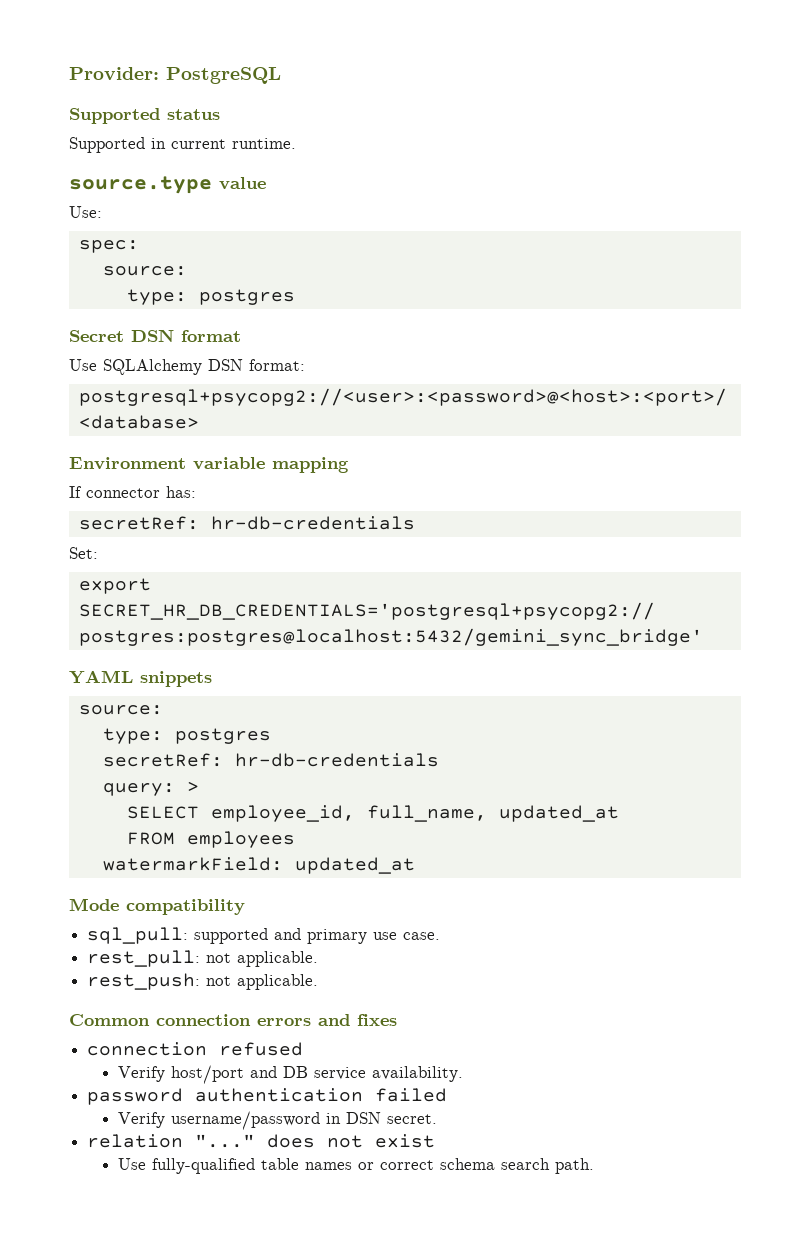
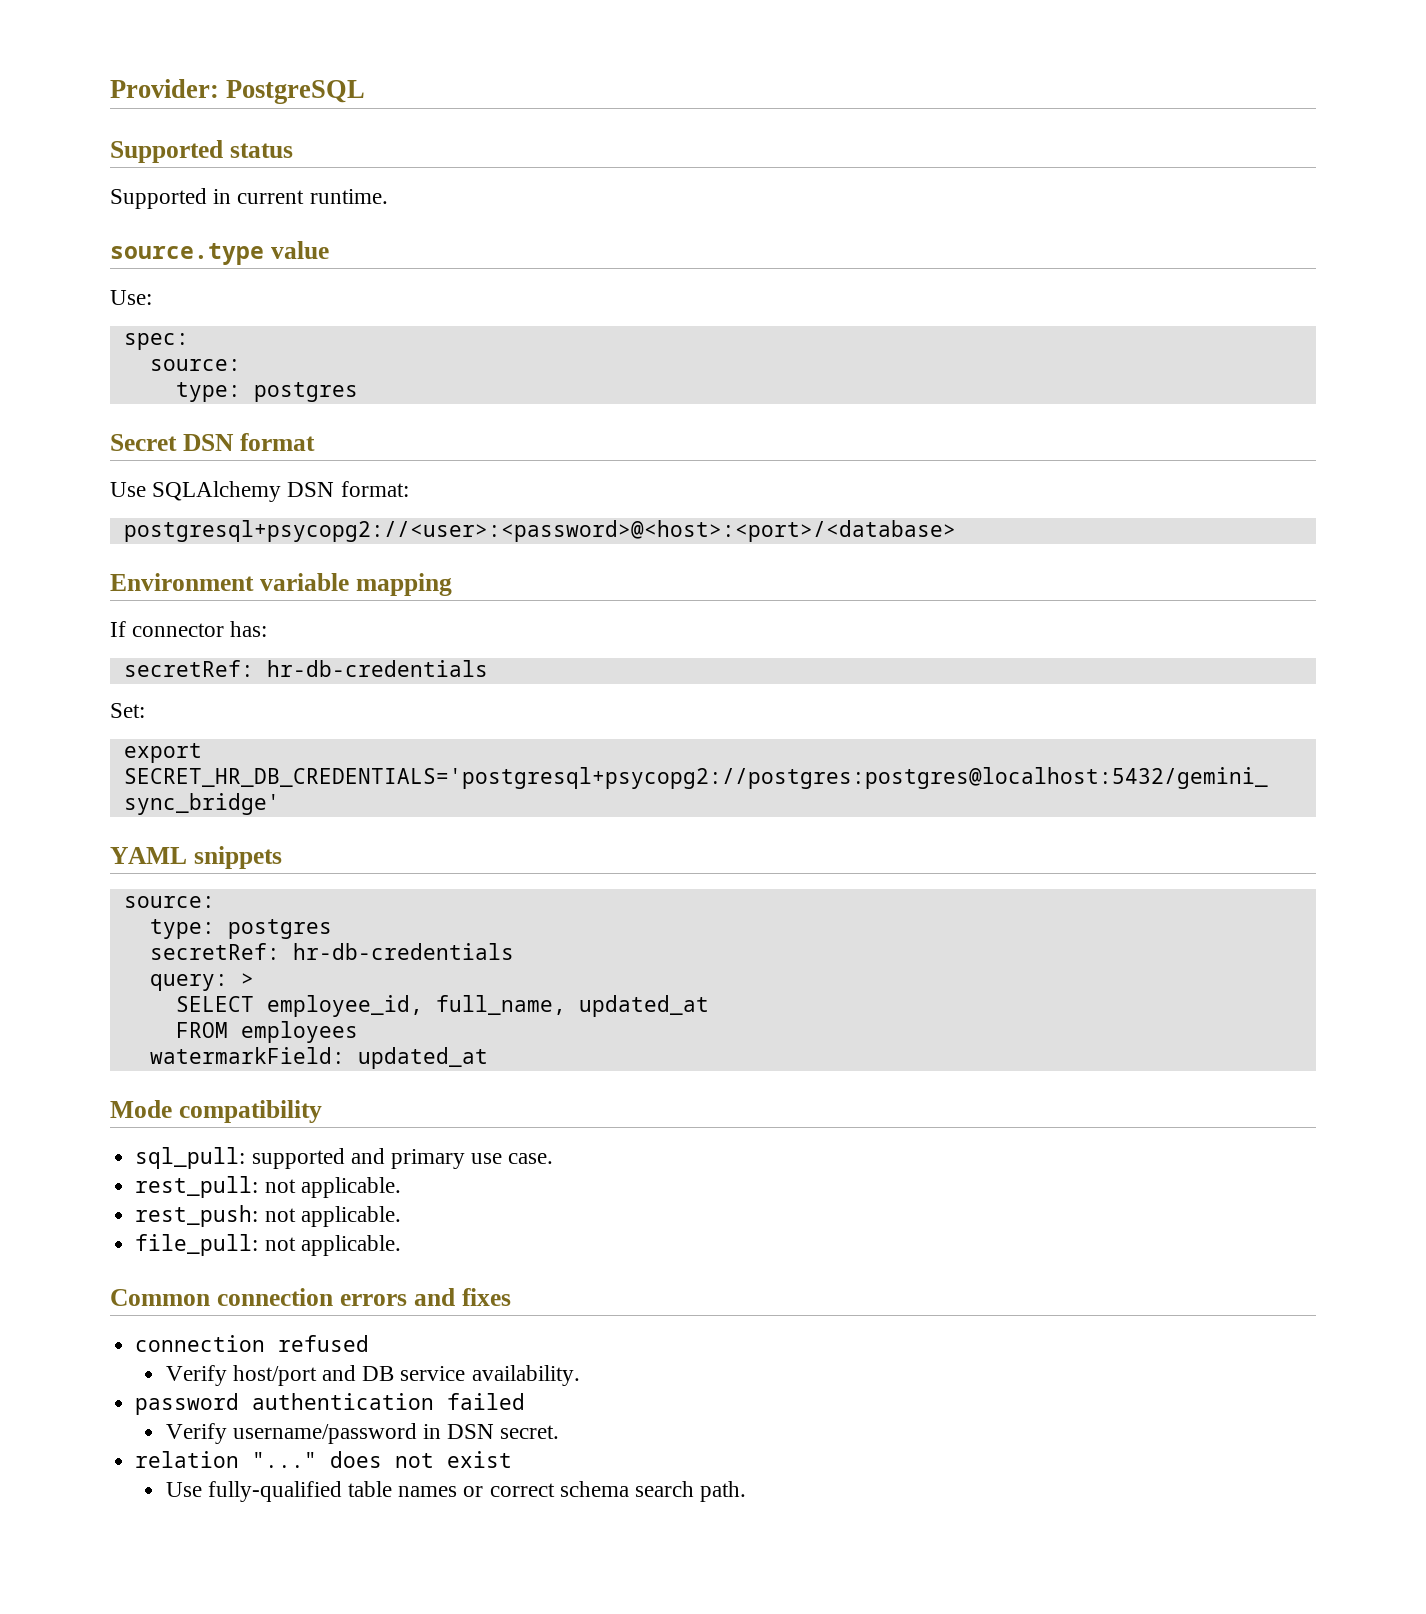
(319, 982) none -> [135,1234,401,1256] // file_pull: not applicable.

